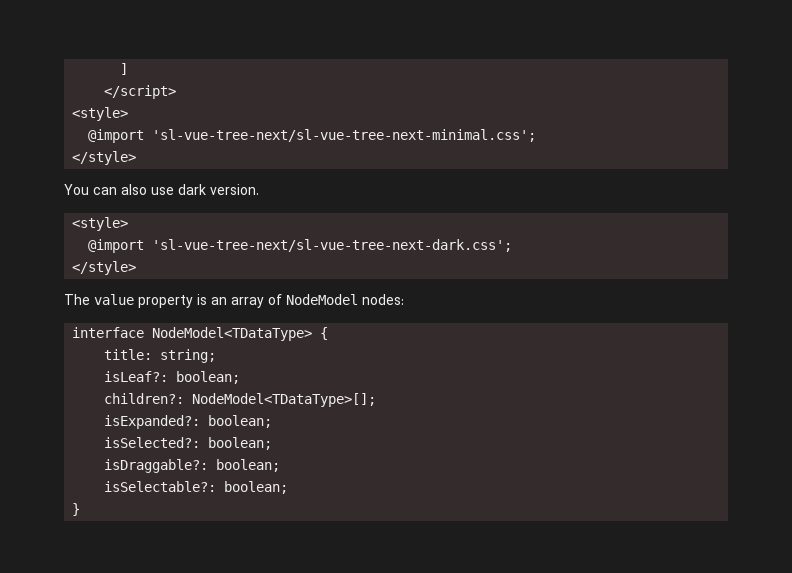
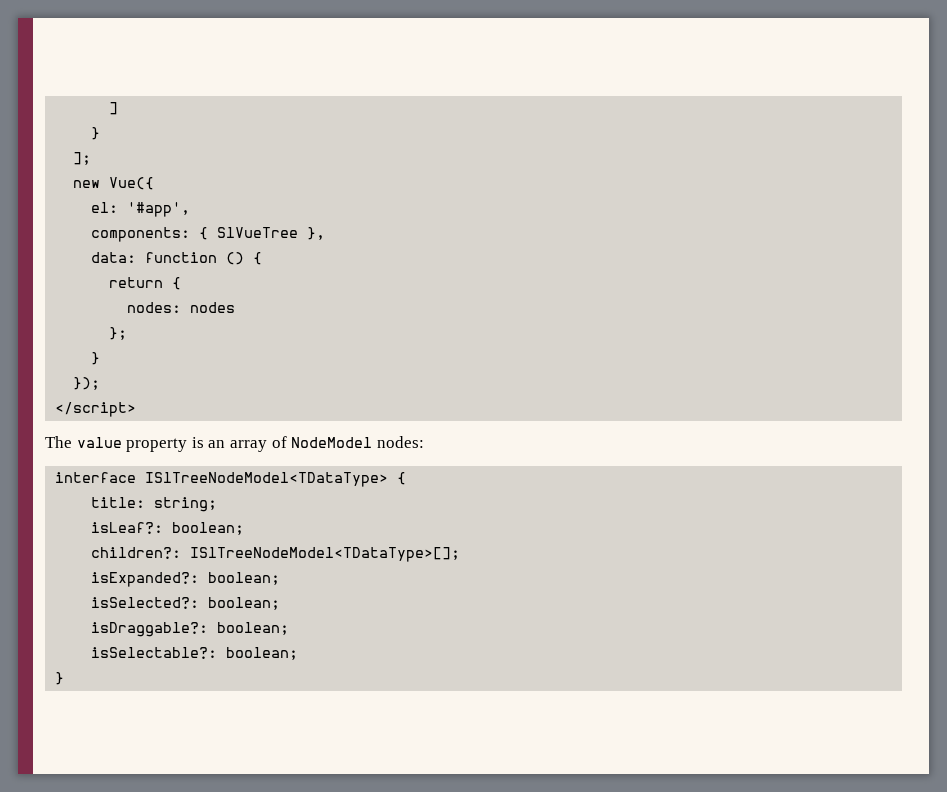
[104,85,177,99] [72,107,129,121] [88,129,537,143] [72,151,137,165] [64,184,259,195] [72,217,129,231] [88,239,513,253] [72,261,137,275] </script> // <style> // @import 'sl-vue-tree-next/sl-vue-tree-next-minimal.css'; // </style> // You can also use dark version. // <style> // @import 'sl-vue-tree-next/sl-vue-tree-next-dark.css'; // </style> -> [91,127,101,140] [73,152,92,165] [73,177,155,190] [91,202,191,217] [91,227,326,242] [91,252,263,265] [109,277,182,290] [127,302,236,313] [109,327,128,340] [91,352,101,365] [73,377,101,390] [55,402,137,417] } // ]; // new Vue({ // el: '#app', // components: { SlVueTree }, // data: function () { // return { // nodes: nodes // }; // } // }); // </script>
[152,327,313,341] NodeModel<TDataType> -> [145,472,389,487] ISlTreeNodeModel<TDataType>
[192,393,377,407] NodeModel<TDataType>[]; -> [190,547,461,562] ISlTreeNodeModel<TDataType>[];

